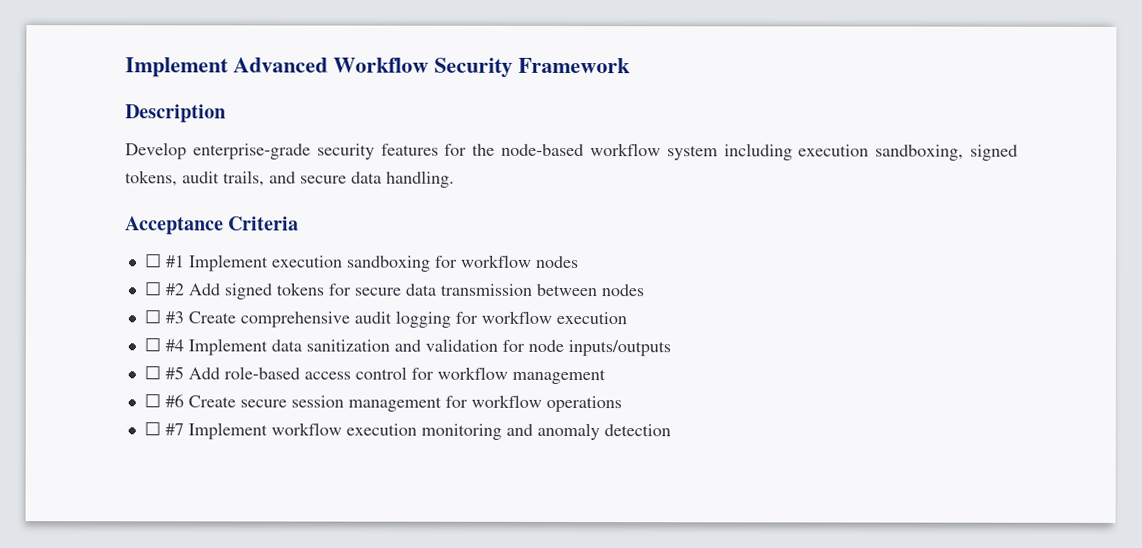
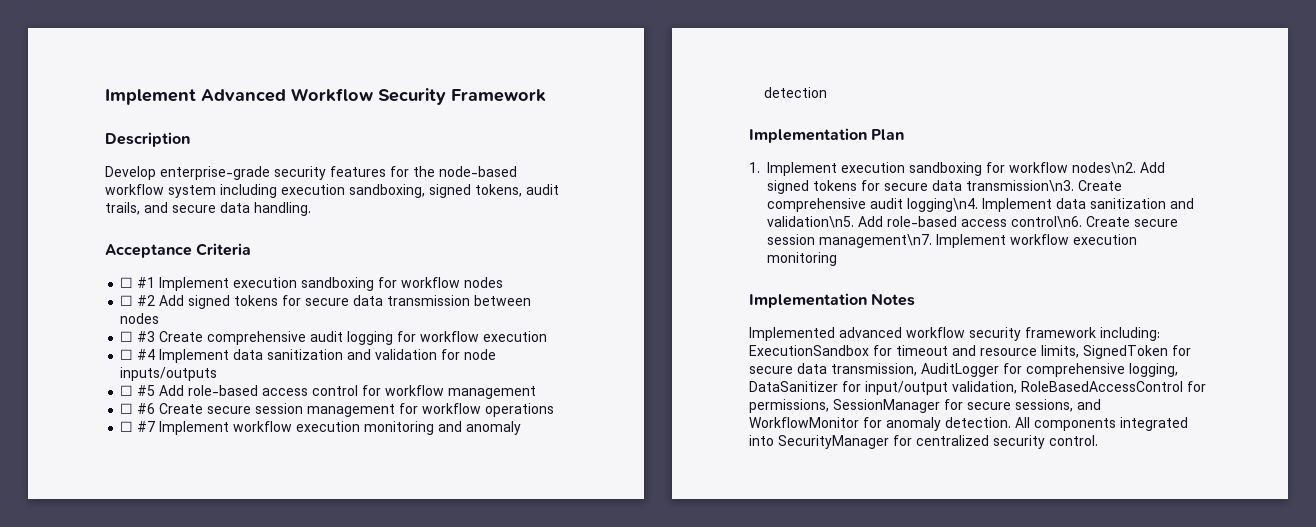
(671, 430) none -> [749,128,905,143] [749,162,1166,176] [767,180,1123,194] [767,198,1195,212] [767,216,1179,228] [767,234,1138,248] [767,252,838,266] [749,293,916,308] [749,327,1160,341] [749,345,1191,359] [749,363,1178,377] [749,381,1206,395] [749,399,1101,413] [749,417,1188,431] [749,435,1098,449] // Implementation Plan // 1. Implement execution sandboxing for workflow nodes\n2. Add signed tokens for secure data transmission\n3. Create comprehensive audit logging\n4. Implement data sanitization and validation\n5. Add role-based access control\n6. Create secure session management\n7. Implement workflow execution monitoring // Implementation Notes // Implemented advanced workflow security framework including: ExecutionSandbox for timeout and resource limits, SignedToken for secure data transmission, AuditLogger for comprehensive logging, DataSanitizer for input/output validation, RoleBasedAccessControl for permissions, SessionManager for secure sessions, and WorkflowMonitor for anomaly detection. All components integrated into SecurityManager for centralized security control.

